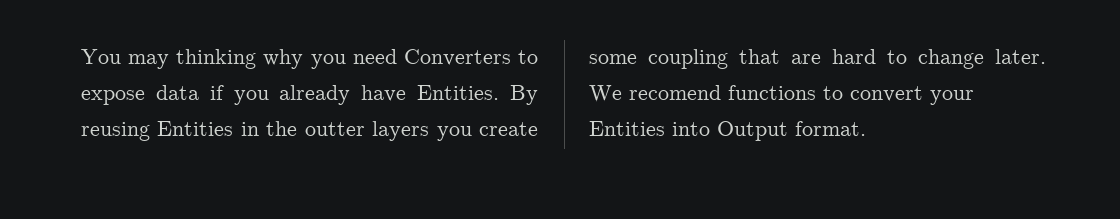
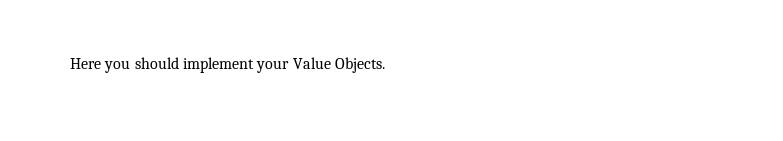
[81,49,538,69] [81,85,538,105] [81,121,538,141] [589,49,1046,69] [589,85,974,105] [589,121,866,141] You may thinking why you need Converters to expose data if you already have Entities. By reusing Entities in the outter layers you create some coupling that are hard to change later. We recomend functions to convert your Entities into Output format. -> [70,57,385,73] Here you should implement your Value Objects.

